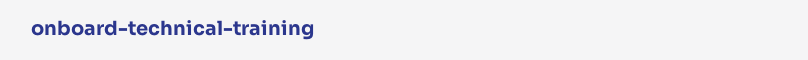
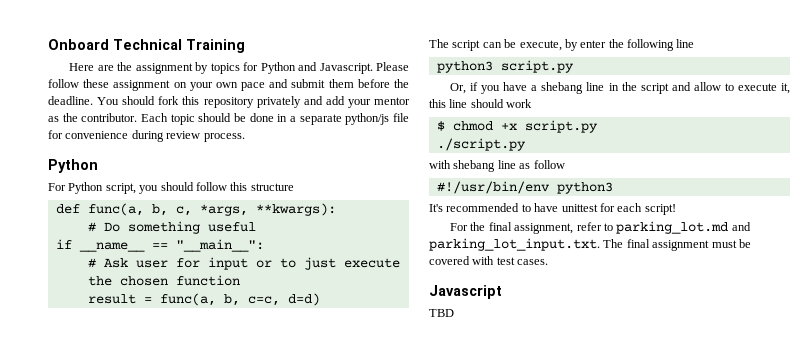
[31,20,314,40] onboard-technical-training -> [48,39,245,53] [69,62,410,74] [48,79,410,91] [48,96,410,108] [48,113,409,125] [48,130,245,142] [48,159,98,173] [48,182,294,194] [55,203,336,216] [87,221,256,234] [55,239,264,252] [87,257,400,270] [87,275,240,286] [87,293,320,306] [429,39,695,51] [436,60,574,73] [450,82,790,94] [429,99,533,108] [436,120,598,133] [436,138,526,151] [429,160,565,172] [436,181,613,194] [429,203,676,215] [450,221,751,234] [429,238,751,251] [429,256,549,265] [429,285,502,299] [429,309,454,317] Onboard Technical Training // Here are the assignment by topics for Python and Javascript. Please follow these assignment on your own pace and submit them before the deadline. You should fork this repository privately and add your mentor as the contributor. Each topic should be done in a separate python/js file for convenience during review process. // Python // For Python script, you should follow this structure // def func(a, b, c, *args, **kwargs): // # Do something useful // if __name__ == "__main__": // # Ask user for input or to just execute the chosen function // result = func(a, b, c=c, d=d) // The script can be execute, by enter the following line // python3 script.py // Or, if you have a shebang line in the script and allow to execute it, this line should work // $ chmod +x script.py // ./script.py // with shebang line as follow // #!/usr/bin/env python3 // It's recommended to have unittest for each script! // For the final assignment, refer to parking_lot.md and parking_lot_input.txt. The final assignment must be covered with test cases. // Javascript // TBD

